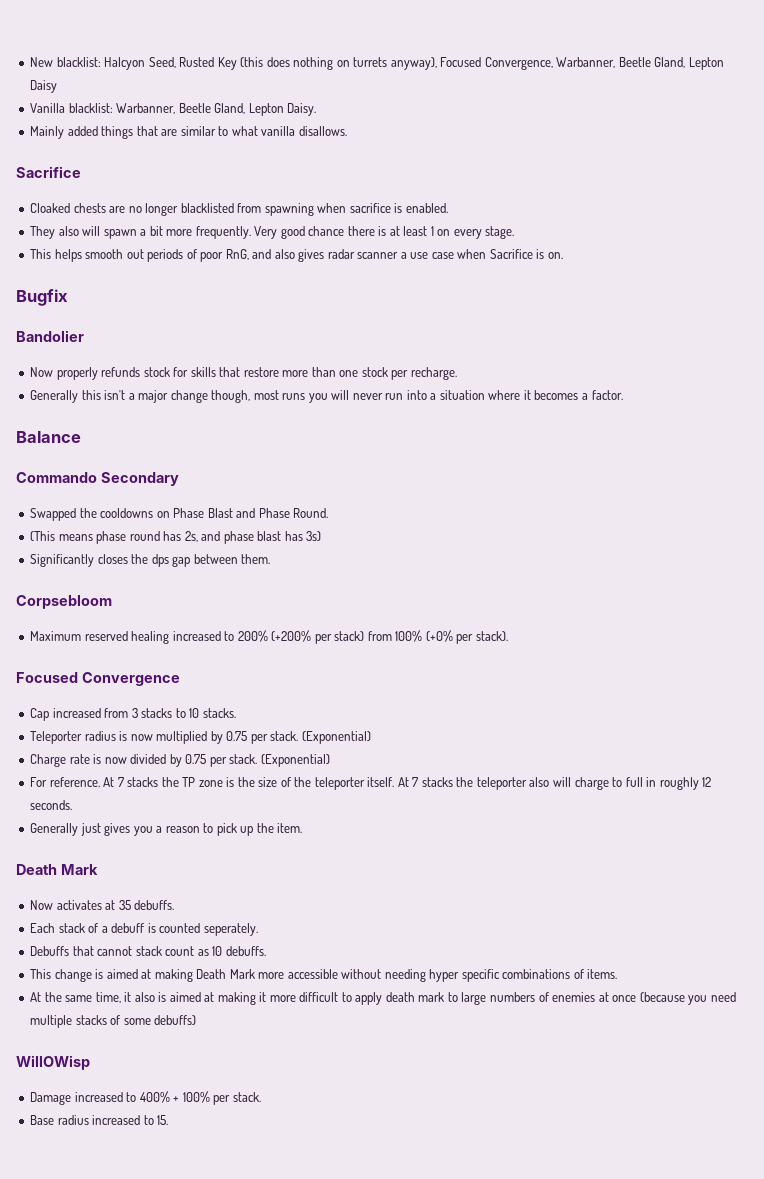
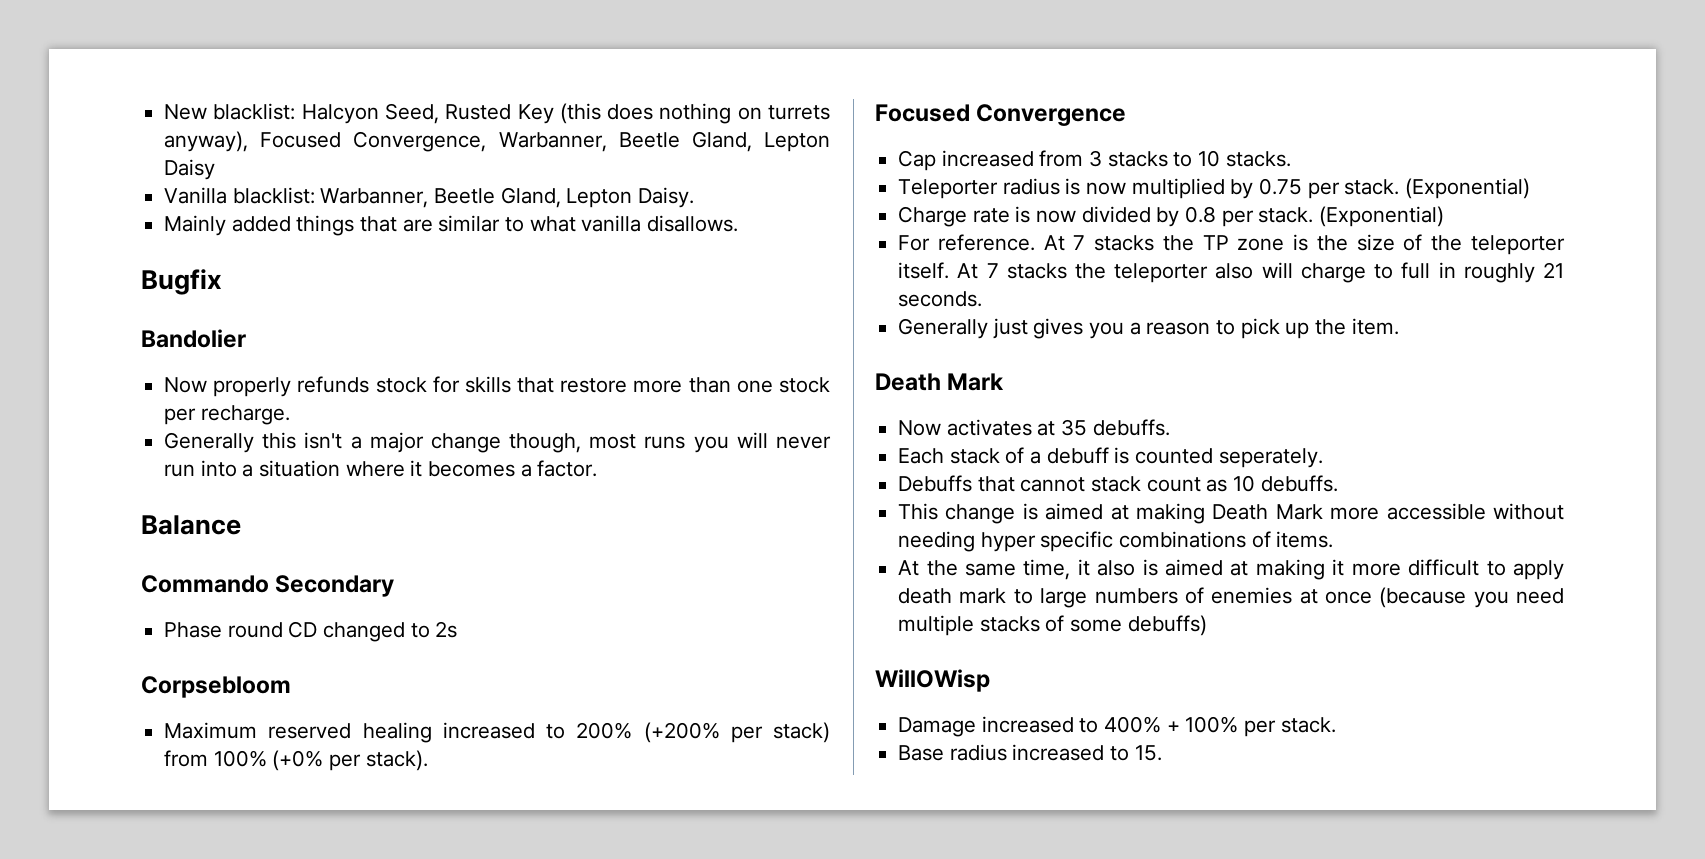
[16,166,81,178] [30,203,448,216] [30,226,515,239] [30,249,563,262] // Sacrifice // Cloaked chests are no longer blacklisted from spawning when sacrifice is enabled. // They also will spawn a bit more frequently. Very good chance there is at least 1 on every stage. // This helps smooth out periods of poor RnG, and also gives radar scanner a use case when Sacrifice is on. -> (739, 223) none
[30,508,329,521] [30,531,322,544] [30,554,271,567] Swapped the cooldowns on Phase Blast and Phase Round. // (This means phase round has 2s, and phase blast has 3s) // Significantly closes the dps gap between them. -> [164,621,458,642] Phase round CD changed to 2s
[185,754,207,764] 0.75 -> [1185,206,1217,223] 0.8
[702,777,712,787] 12 -> [1543,262,1564,278] 21

